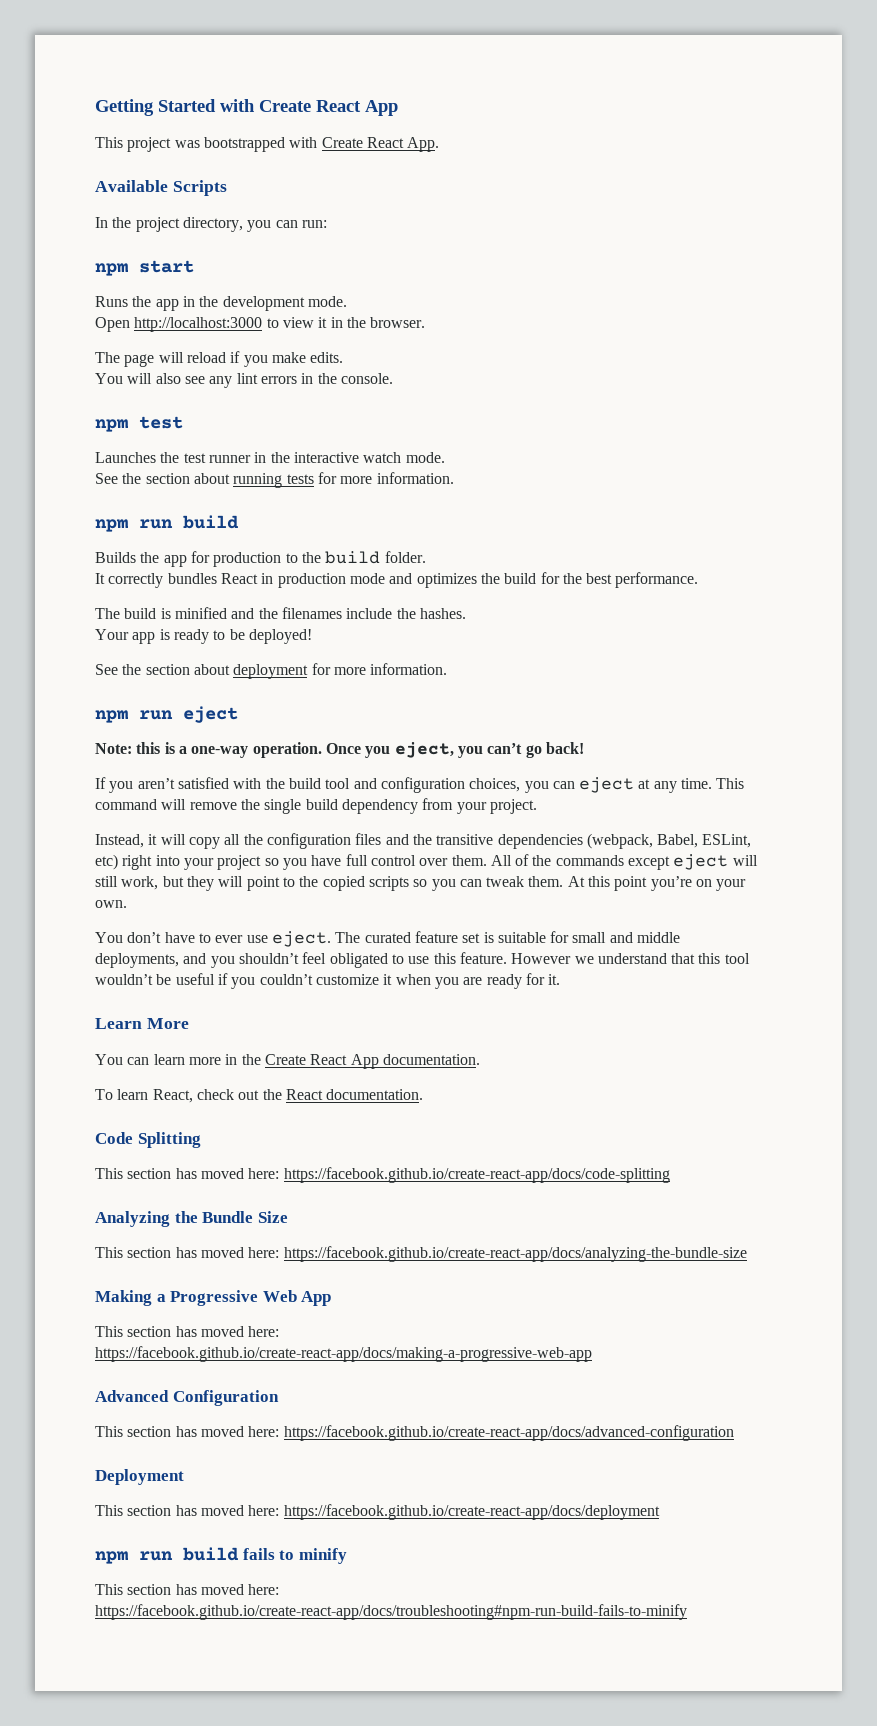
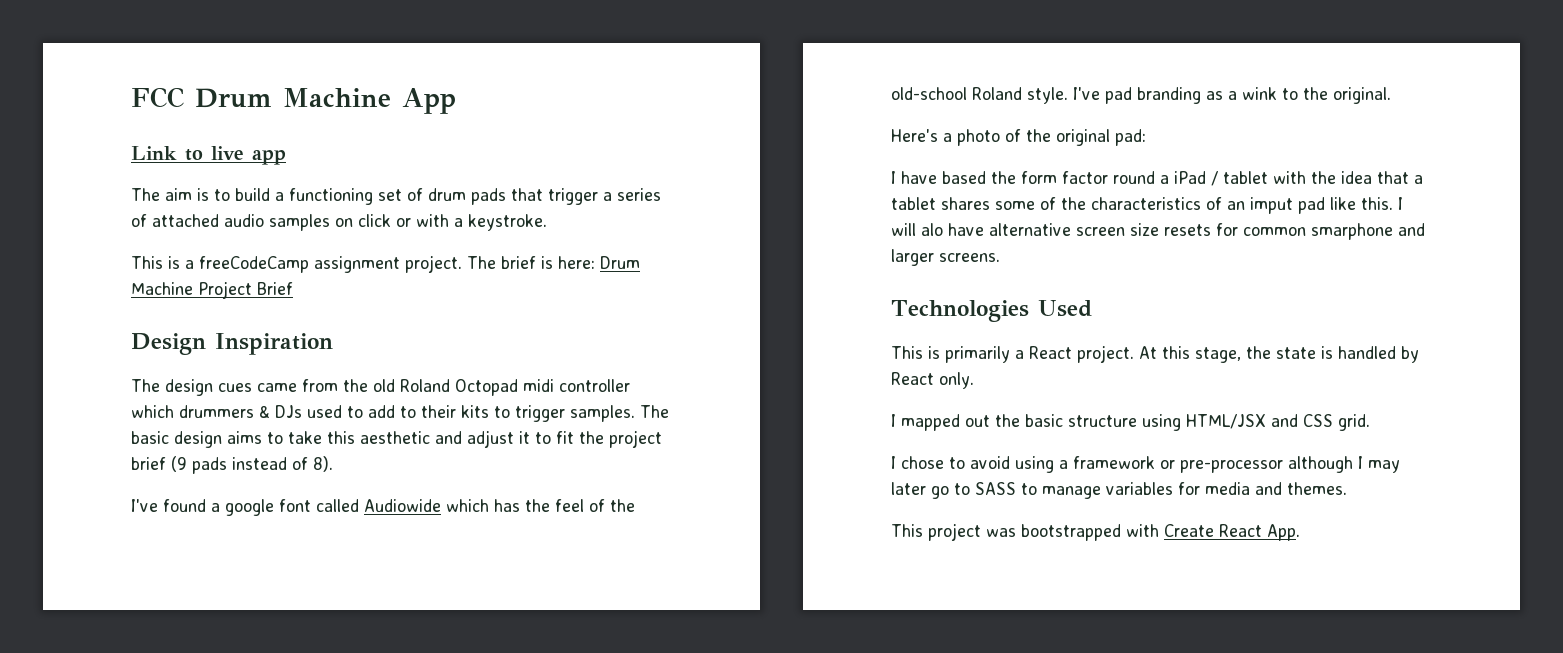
[95,99,398,116] Getting Started with Create React App -> [131,87,456,114] [131,146,286,165] [131,188,661,205] [131,214,547,231] [131,255,640,273] [131,281,293,299] [131,333,333,355] [131,379,630,396] [131,405,669,422] [131,430,662,448] [131,456,333,474] [131,499,635,516] [891,87,1391,104] [891,129,1146,146] [891,171,1423,186] [891,197,1403,214] [891,223,1425,240] [891,249,1000,266] [891,300,1092,322] [891,345,1419,363] [891,372,974,389] [891,414,1370,431] [891,456,1400,473] [891,482,1347,499] FCC Drum Machine App // Link to live app // The aim is to build a functioning set of drum pads that trigger a series of attached audio samples on click or with a keystroke. // This is a freeCodeCamp assignment project. The brief is here: Drum Machine Project Brief // Design Inspiration // The design cues came from the old Roland Octopad midi controller which drummers & DJs used to add to their kits to trigger samples. The basic design aims to take this aesthetic and adjust it to fit the project brief (9 pads instead of 8). // I've found a google font called Audiowide which has the feel of the old-school Roland style. I've pad branding as a wink to the original. // Here's a photo of the original pad: // I have based the form factor round a iPad / tablet with the idea that a tablet shares some of the characteristics of an imput pad like this. I will alo have alternative screen size resets for common smarphone and larger screens. // Technologies Used // This is primarily a React project. At this stage, the state is handled by React only. // I mapped out the basic structure using HTML/JSX and CSS grid. // I chose to avoid using a framework or pre-processor although I may later go to SASS to manage variables for media and themes.
[95,180,227,196] [95,217,327,232] [95,260,194,276] [95,296,347,311] [95,317,426,332] [95,351,344,367] [95,373,393,388] [95,416,183,432] [95,452,445,463] [95,472,454,488] [95,515,239,532] [95,551,426,567] [95,572,699,588] [95,607,466,619] [95,629,312,644] [95,663,448,679] [95,706,238,723] [95,742,584,758] [95,777,745,793] [95,798,537,814] [95,833,752,849] [95,854,758,870] [95,876,747,891] [95,900,127,908] [95,931,681,947] [95,952,750,968] [95,973,561,989] [95,1018,189,1029] [95,1054,480,1069] [95,1089,424,1103] [95,1132,201,1148] [95,1167,670,1183] [95,1211,288,1227] [95,1246,747,1262] [95,1290,332,1306] [95,1326,280,1337] [95,1346,592,1362] [95,1390,279,1406] [95,1425,734,1441] [95,1469,184,1485] [95,1504,660,1520] [95,1547,347,1564] [95,1584,280,1595] [95,1604,687,1620] // Available Scripts // In the project directory, you can run: // npm start // Runs the app in the development mode. // Open http://localhost:3000 to view it in the browser. // The page will reload if you make edits. // You will also see any lint errors in the console. // npm test // Launches the test runner in the interactive watch mode. // See the section about running tests for more information. // npm run build // Builds the app for production to the build folder. // It correctly bundles React in production mode and optimizes the build for the best performance. // The build is minified and the filenames include the hashes. // Your app is ready to be deployed! // See the section about deployment for more information. // npm run eject // Note: this is a one-way operation. Once you eject, you can’t go back! // If you aren’t satisfied with the build tool and configuration choices, you can eject at any time. This command will remove the single build dependency from your project. // Instead, it will copy all the configuration files and the transitive dependencies (webpack, Babel, ESLint, etc) right into your project so you have full control over them. All of the commands except eject will still work, but they will point to the copied scripts so you can tweak them. At this point you’re on your own. // You don’t have to ever use eject. The curated feature set is suitable for small and middle deployments, and you shouldn’t feel obligated to use this feature. However we understand that this tool wouldn’t be useful if you couldn’t customize it when you are ready for it. // Learn More // You can learn more in the Create React App documentation. // To learn React, check out the React documentation. // Code Splitting // This section has moved here: https://facebook.github.io/create-react-app/docs/code-splitting // Analyzing the Bundle Size // This section has moved here: https://facebook.github.io/create-react-app/docs/analyzing-the-bundle-size // Making a Progressive Web App // This section has moved here: https://facebook.github.io/create-react-app/docs/making-a-progressive-web-app // Advanced Configuration // This section has moved here: https://facebook.github.io/create-react-app/docs/advanced-configuration // Deployment // This section has moved here: https://facebook.github.io/create-react-app/docs/deployment // npm run build fails to minify // This section has moved here: https://facebook.github.io/create-react-app/docs/troubleshooting#npm-run-build-fails-to-minify -> (1300, 532) none

